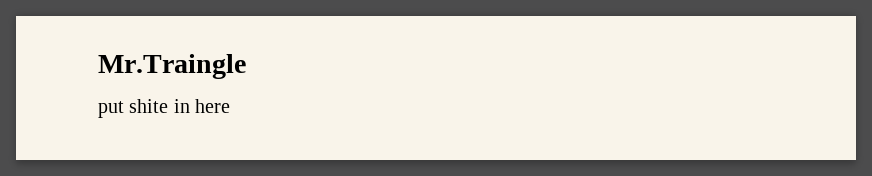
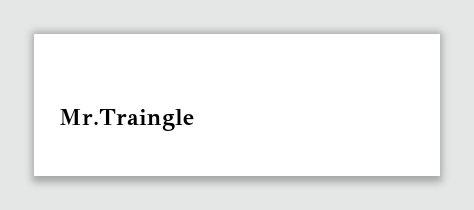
[98,99,231,118] // put shite in here -> (194, 120) none

